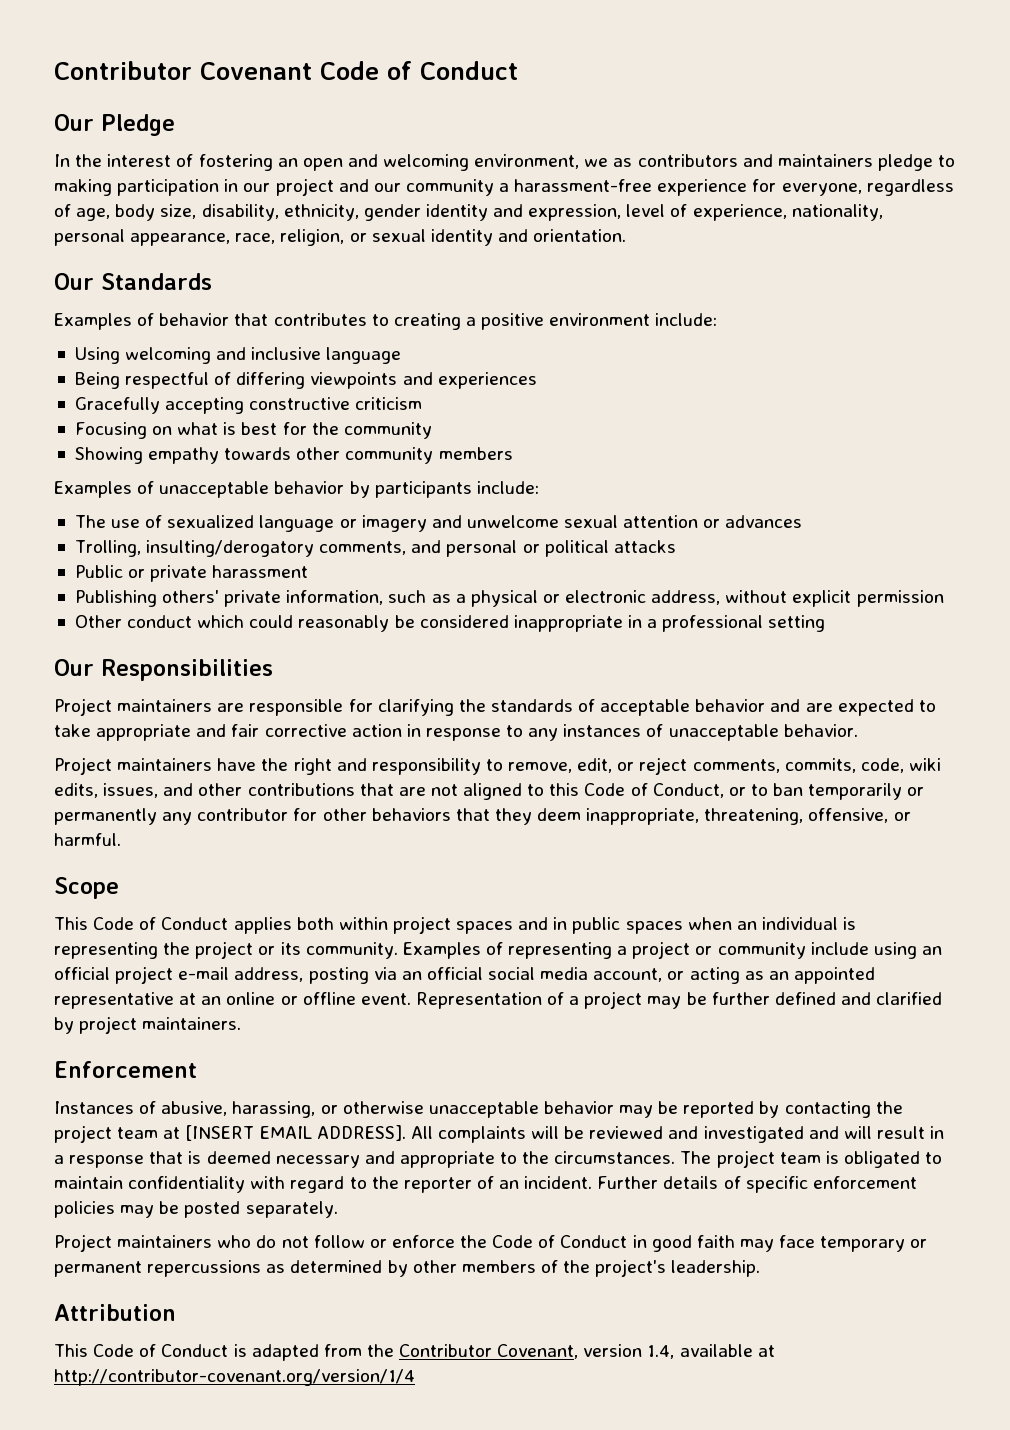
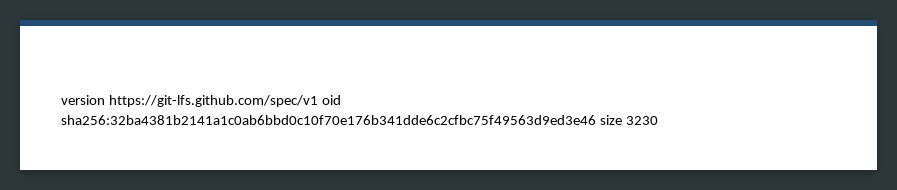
[54,61,518,80] [54,114,175,136] [54,154,956,171] [54,178,954,196] [54,204,883,221] [54,229,627,246] [54,273,212,290] [54,313,718,330] [74,347,402,364] [74,372,537,389] [74,397,423,414] [74,422,432,439] [74,447,513,464] [54,481,539,498] [74,515,803,532] [74,540,676,557] [74,565,309,582] [74,590,944,607] [74,615,826,632] [54,659,273,681] [54,698,936,716] [54,724,858,741] [54,757,941,775] [54,783,925,800] [54,808,911,825] [54,833,121,846] [54,877,119,899] [54,916,857,934] [54,941,942,959] [54,966,875,984] [54,991,943,1009] [54,1016,242,1034] [54,1061,197,1078] [54,1101,903,1118] [54,1125,945,1143] [54,1150,943,1168] [54,1176,917,1193] [54,1201,338,1218] [54,1234,928,1252] [54,1259,761,1277] [54,1304,176,1321] [54,1344,775,1361] [54,1369,415,1386] Contributor Covenant Code of Conduct // Our Pledge // In the interest of fostering an open and welcoming environment, we as contributors and maintainers pledge to making participation in our project and our community a harassment-free experience for everyone, regardless of age, body size, disability, ethnicity, gender identity and expression, level of experience, nationality, personal appearance, race, religion, or sexual identity and orientation. // Our Standards // Examples of behavior that contributes to creating a positive environment include: // Using welcoming and inclusive language // Being respectful of differing viewpoints and experiences // Gracefully accepting constructive criticism // Focusing on what is best for the community // Showing empathy towards other community members // Examples of unacceptable behavior by participants include: // The use of sexualized language or imagery and unwelcome sexual attention or advances // Trolling, insulting/derogatory comments, and personal or political attacks // Public or private harassment // Publishing others' private information, such as a physical or electronic address, without explicit permission // Other conduct which could reasonably be considered inappropriate in a professional setting // Our Responsibilities // Project maintainers are responsible for clarifying the standards of acceptable behavior and are expected to take appropriate and fair corrective action in response to any instances of unacceptable behavior. // Project maintainers have the right and responsibility to remove, edit, or reject comments, commits, code, wiki edits, issues, and other contributions that are not aligned to this Code of Conduct, or to ban temporarily or permanently any contributor for other behaviors that they deem inappropriate, threatening, offensive, or harmful. // Scope // This Code of Conduct applies both within project spaces and in public spaces when an individual is representing the project or its community. Examples of representing a project or community include using an official project e-mail address, posting via an official social media account, or acting as an appointed representative at an online or offline event. Representation of a project may be further defined and clarified by project maintainers. // Enforcement // Instances of abusive, harassing, or otherwise unacceptable behavior may be reported by contacting the project team at [INSERT EMAIL ADDRESS]. All complaints will be reviewed and investigated and will result in a response that is deemed necessary and appropriate to the circumstances. The project team is obligated to maintain confidentiality with regard to the reporter of an incident. Further details of specific enforcement policies may be posted separately. // Project maintainers who do not follow or enforce the Code of Conduct in good faith may face temporary or permanent repercussions as determined by other members of the project's leadership. // Attribution // This Code of Conduct is adapted from the Contributor Covenant, version 1.4, available at http://contributor-covenant.org/version/1/4 -> [61,95,341,107] [61,115,658,125] version https://git-lfs.github.com/spec/v1 oid sha256:32ba4381b2141a1c0ab6bbd0c10f70e176b341dde6c2cfbc75f49563d9ed3e46 size 3230

